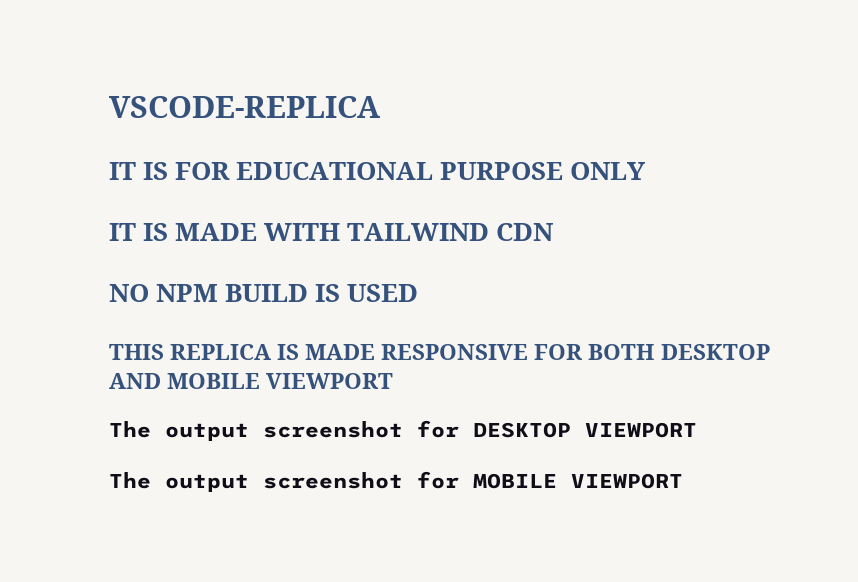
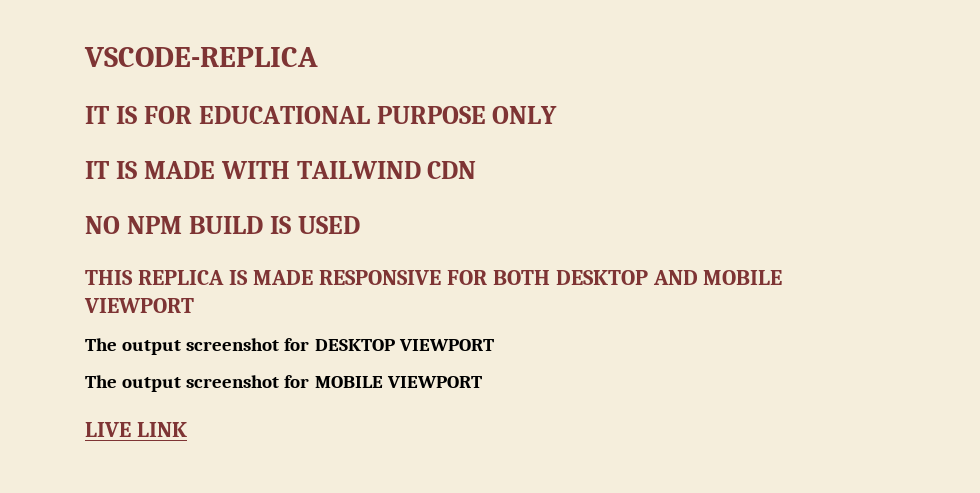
(683, 481) none -> [85,422,187,437] // LIVE LINK

